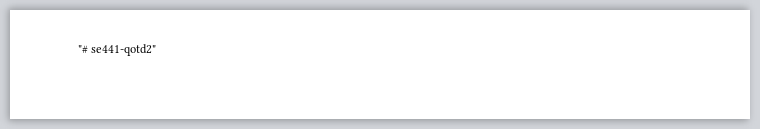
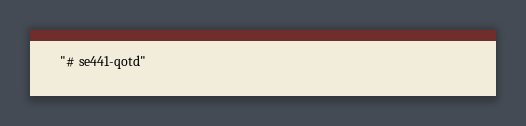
[91,44,157,56] se441-qotd2" -> [78,55,146,69] se441-qotd"

